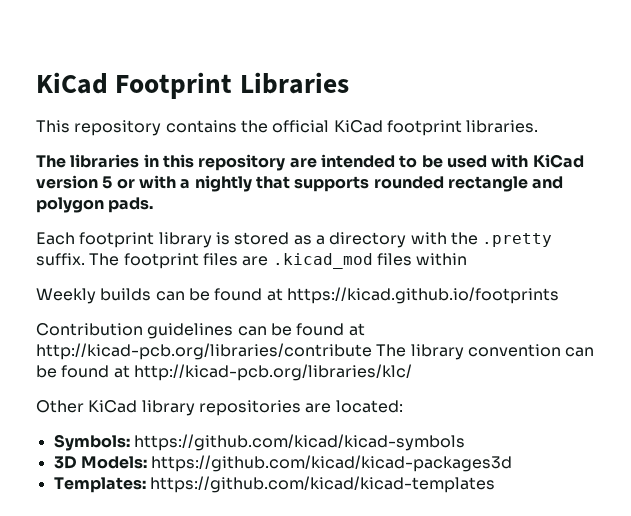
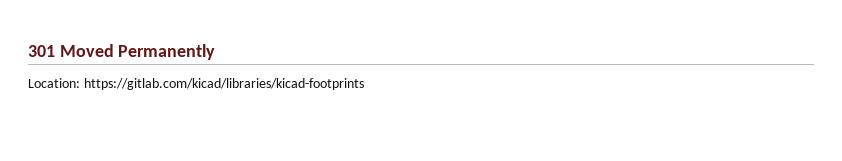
[36,72,349,99] [36,120,539,136] [36,154,584,171] [36,175,564,192] [36,197,154,213] [36,232,553,248] [36,253,468,269] [36,287,559,304] [36,323,365,339] [36,343,595,360] [36,364,412,381] [36,400,403,416] [53,434,465,451] [53,455,513,472] [53,476,495,493] KiCad Footprint Libraries // This repository contains the official KiCad footprint libraries. // The libraries in this repository are intended to be used with KiCad version 5 or with a nightly that supports rounded rectangle and polygon pads. // Each footprint library is stored as a directory with the .pretty suffix. The footprint files are .kicad_mod files within // Weekly builds can be found at https://kicad.github.io/footprints // Contribution guidelines can be found at http://kicad-pcb.org/libraries/contribute The library convention can be found at http://kicad-pcb.org/libraries/klc/ // Other KiCad library repositories are located: // Symbols: https://github.com/kicad/kicad-symbols // 3D Models: https://github.com/kicad/kicad-packages3d // Templates: https://github.com/kicad/kicad-templates -> [28,44,216,60] [28,78,364,90] 301 Moved Permanently // Location: https://gitlab.com/kicad/libraries/kicad-footprints

